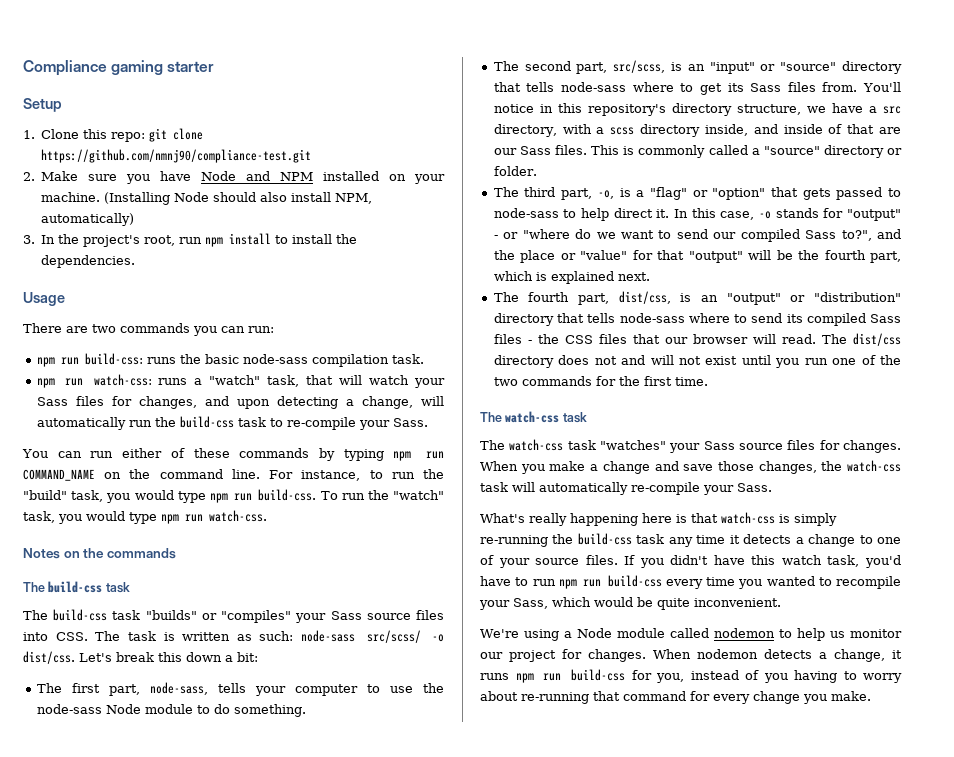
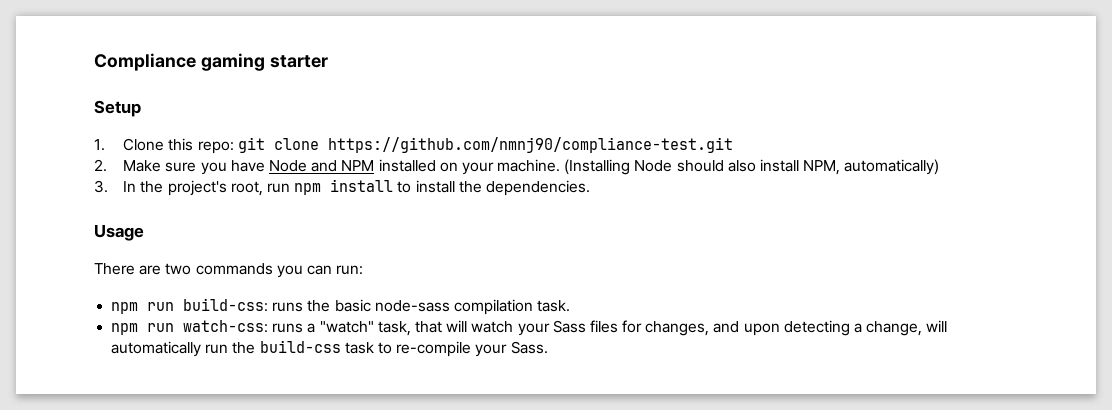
[22,448,444,461] [23,469,445,481] [23,489,445,503] [23,510,267,524] [23,548,176,559] [23,581,130,593] [23,609,445,623] [23,630,444,643] [23,651,258,664] [36,682,444,696] [36,704,306,717] [493,60,902,74] [493,82,902,95] [493,103,901,116] [493,124,902,137] [493,145,902,158] [493,166,537,176] [493,187,901,200] [493,208,902,221] [493,229,901,242] [493,250,902,263] [493,271,650,284] [493,291,901,305] [493,313,901,326] [493,333,901,346] [493,355,901,368] [493,376,708,386] [480,411,587,423] [480,439,901,453] [480,460,901,474] [480,482,772,495] [480,512,837,526] [480,533,901,547] [480,555,901,568] [480,575,901,589] [479,597,781,610] [480,628,902,641] [480,649,902,662] [480,669,902,683] [480,691,871,704] // You can run either of these commands by typing npm run COMMAND_NAME on the command line. For instance, to run the "build" task, you would type npm run build-css. To run the "watch" task, you would type npm run watch-css. // Notes on the commands // The build-css task // The build-css task "builds" or "compiles" your Sass source files into CSS. The task is written as such: node-sass src/scss/ -o dist/css. Let's break this down a bit: // The first part, node-sass, tells your computer to use the node-sass Node module to do something. // The second part, src/scss, is an "input" or "source" directory that tells node-sass where to get its Sass files from. You'll notice in this repository's directory structure, we have a src directory, with a scss directory inside, and inside of that are our Sass files. This is commonly called a "source" directory or folder. // The third part, -o, is a "flag" or "option" that gets passed to node-sass to help direct it. In this case, -o stands for "output" - or "where do we want to send our compiled Sass to?", and the place or "value" for that "output" will be the fourth part, which is explained next. // The fourth part, dist/css, is an "output" or "distribution" directory that tells node-sass where to send its compiled Sass files - the CSS files that our browser will read. The dist/css directory does not and will not exist until you run one of the two commands for the first time. // The watch-css task // The watch-css task "watches" your Sass source files for changes. When you make a change and save those changes, the watch-css task will automatically re-compile your Sass. // What's really happening here is that watch-css is simply re-running the build-css task any time it detects a change to one of your source files. If you didn't have this watch task, you'd have to run npm run build-css every time you wanted to recompile your Sass, which would be quite inconvenient. // We're using a Node module called nodemon to help us monitor our project for changes. When nodemon detects a change, it runs npm run build-css for you, instead of you having to worry about re-running that command for every change you make. -> (548, 347) none

